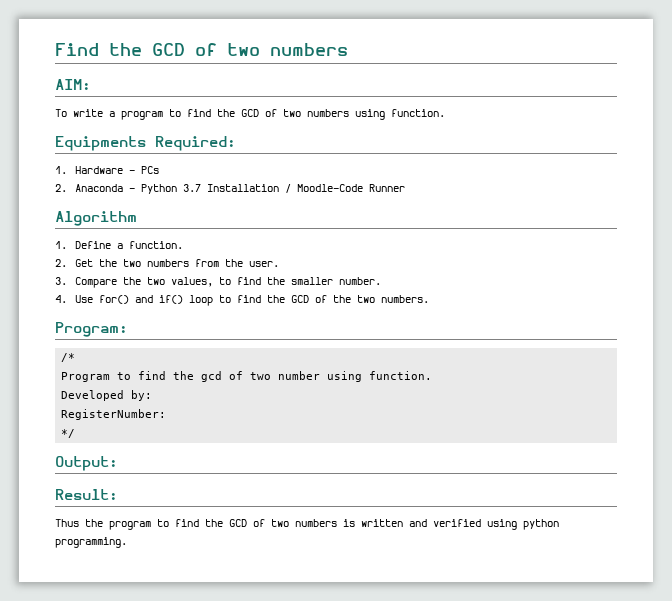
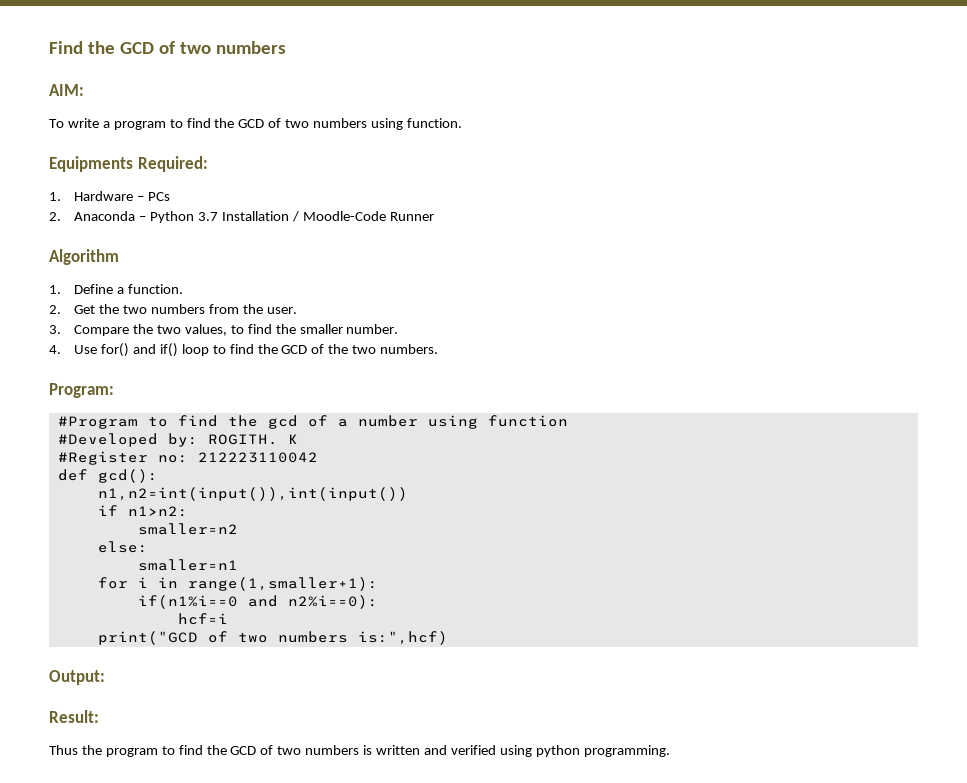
[61,353,76,362] [61,372,111,382] /* // Program -> [57,416,138,429] #Program
[250,372,272,380] two -> [337,419,348,427] a
[369,371,433,380] [61,390,125,401] function. // Developed -> [487,415,568,427] [57,433,158,447] function // #Developed
[61,409,167,420] [61,429,76,438] // RegisterNumber: // */ -> [207,434,298,445] [57,451,318,465] [57,469,158,483] [97,487,408,501] [97,505,188,517] [137,523,238,535] [97,541,148,553] [137,559,238,571] [97,577,378,591] [137,595,378,609] [177,613,228,625] [97,631,448,645] ROGITH. K // #Register no: 212223110042 // def gcd(): // n1,n2=int(input()),int(input()) // if n1>n2: // smaller=n2 // else: // smaller=n1 // for i in range(1,smaller+1): // if(n1%i==0 and n2%i==0): // hcf=i // print("GCD of two numbers is:",hcf)

